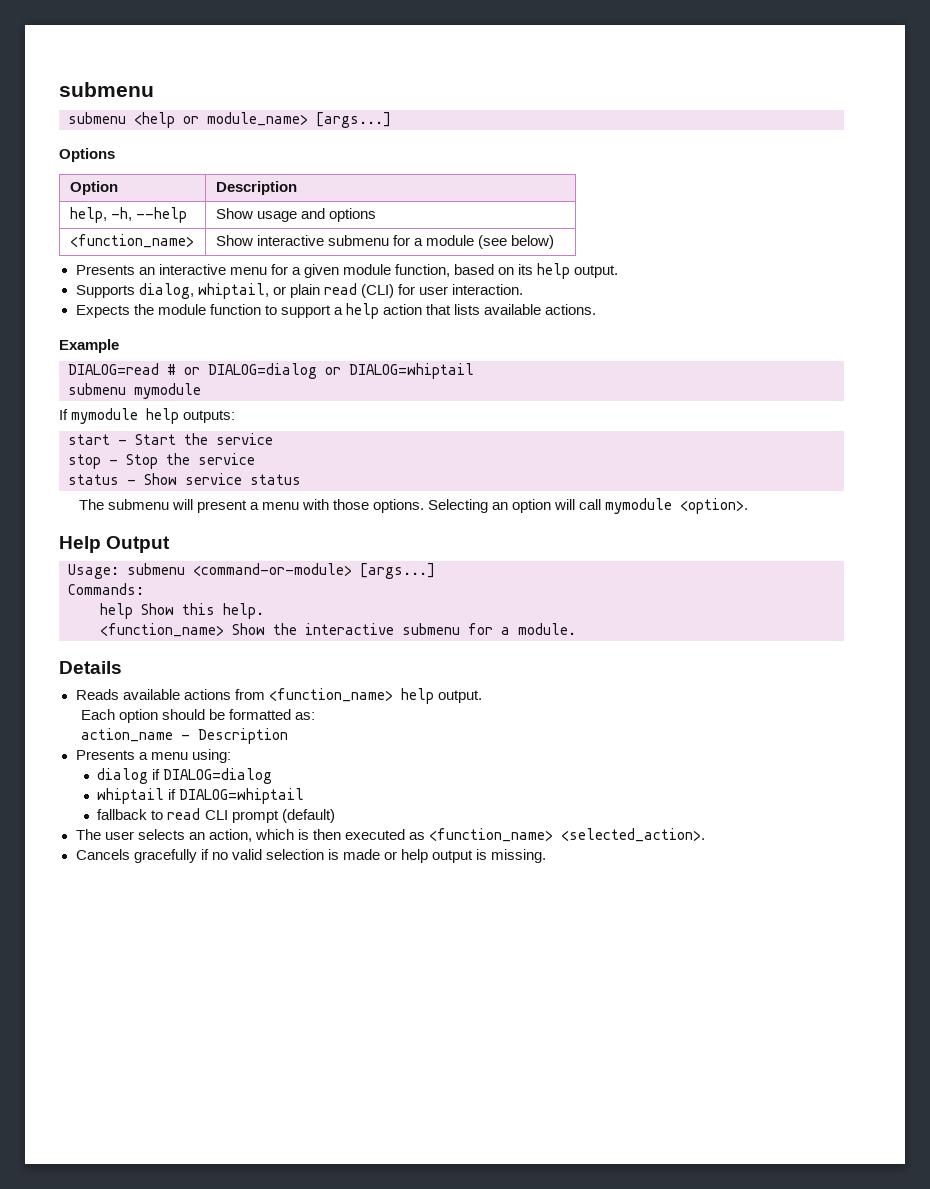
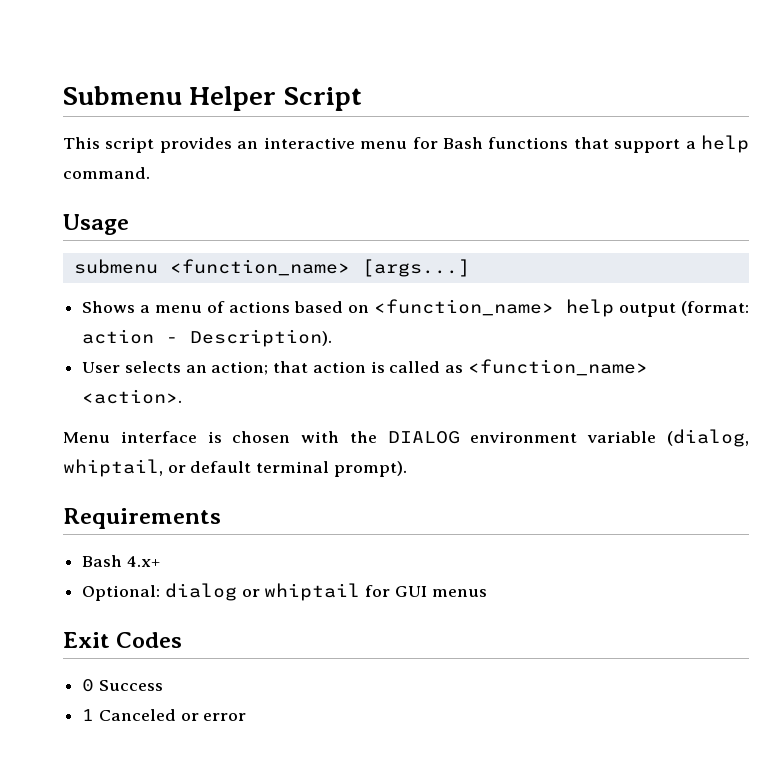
[59,82,154,97] [68,112,391,128] [59,148,115,162] [69,181,118,195] [215,181,297,195] [69,207,188,223] [215,208,377,222] [69,234,194,248] [215,235,555,249] [75,263,619,279] [75,283,523,299] [75,303,597,319] [59,339,119,353] [68,363,474,379] [68,383,201,399] [59,408,236,424] [68,433,273,445] [68,453,255,469] [68,473,301,485] [78,498,749,514] [59,536,171,553] [68,563,435,579] [68,583,144,595] [100,603,264,619] [100,623,576,637] [59,661,122,674] [75,688,482,704] [80,709,316,723] [80,728,288,744] [75,749,231,763] [97,768,273,784] [97,788,305,804] [97,808,335,823] [75,828,705,842] [75,849,547,863] submenu // submenu <help or module_name> [args...] // Options // Option | Description // help, -h, --help | Show usage and options // <function_name> | Show interactive submenu for a module (see below) // Presents an interactive menu for a given module function, based on its help output. // Supports dialog, whiptail, or plain read (CLI) for user interaction. // Expects the module function to support a help action that lists available actions. // Example // DIALOG=read # or DIALOG=dialog or DIALOG=whiptail // submenu mymodule // If mymodule help outputs: // start - Start the service // stop - Stop the service // status - Show service status // The submenu will present a menu with those options. Selecting an option will call mymodule <option>. // Help Output // Usage: submenu <command-or-module> [args...] // Commands: // help Show this help. // <function_name> Show the interactive submenu for a module. // Details // Reads available actions from <function_name> help output. // Each option should be formatted as: // action_name - Description // Presents a menu using: // dialog if DIALOG=dialog // whiptail if DIALOG=whiptail // fallback to read CLI prompt (default) // The user selects an action, which is then executed as <function_name> <selected_action>. // Cancels gracefully if no valid selection is made or help output is missing. -> [63,86,362,111] [63,135,749,153] [63,167,150,179] [63,214,129,235] [73,259,470,277] [82,299,749,317] [82,329,333,347] [82,359,648,376] [82,389,183,404] [63,429,749,447] [63,459,407,477] [63,508,221,529] [82,555,160,567] [82,583,487,601] [63,632,183,648] [82,679,163,692] [82,709,247,721] Submenu Helper Script // This script provides an interactive menu for Bash functions that support a help command. // Usage // submenu <function_name> [args...] // Shows a menu of actions based on <function_name> help output (format: action - Description). // User selects an action; that action is called as <function_name> <action>. // Menu interface is chosen with the DIALOG environment variable (dialog, whiptail, or default terminal prompt). // Requirements // Bash 4.x+ // Optional: dialog or whiptail for GUI menus // Exit Codes // 0 Success // 1 Canceled or error

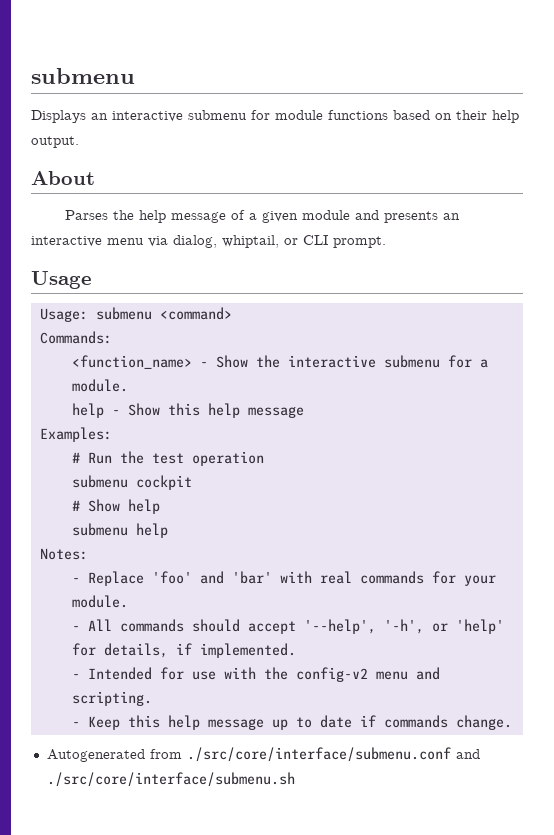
[63,86,362,111] [63,135,749,153] [63,167,150,179] [63,214,129,235] [73,259,470,277] [82,299,749,317] [82,329,333,347] [82,359,648,376] [82,389,183,404] [63,429,749,447] [63,459,407,477] [63,508,221,529] [82,555,160,567] [82,583,487,601] [63,632,183,648] [82,679,163,692] [82,709,247,721] Submenu Helper Script // This script provides an interactive menu for Bash functions that support a help command. // Usage // submenu <function_name> [args...] // Shows a menu of actions based on <function_name> help output (format: action - Description). // User selects an action; that action is called as <function_name> <action>. // Menu interface is chosen with the DIALOG environment variable (dialog, whiptail, or default terminal prompt). // Requirements // Bash 4.x+ // Optional: dialog or whiptail for GUI menus // Exit Codes // 0 Success // 1 Canceled or error -> [31,68,135,84] [31,110,519,123] [31,136,79,148] [31,171,95,185] [65,210,461,223] [31,235,386,248] [31,271,92,289] [39,307,232,322] [39,331,112,344] [71,355,488,369] [71,379,128,392] [71,403,304,418] [39,427,112,442] [71,451,264,466] [71,475,192,490] [71,499,160,514] [71,523,168,538] [39,548,88,560] [71,571,496,586] [71,595,128,608] [71,619,504,634] [71,643,296,658] [71,667,440,682] [71,691,152,706] [71,715,512,730] [46,747,480,762] [46,772,295,787] submenu // Displays an interactive submenu for module functions based on their help output. // About // Parses the help message of a given module and presents an interactive menu via dialog, whiptail, or CLI prompt. // Usage // Usage: submenu <command> // Commands: // <function_name> - Show the interactive submenu for a module. // help - Show this help message // Examples: // # Run the test operation // submenu cockpit // # Show help // submenu help // Notes: // - Replace 'foo' and 'bar' with real commands for your module. // - All commands should accept '--help', '-h', or 'help' for details, if implemented. // - Intended for use with the config-v2 menu and scripting. // - Keep this help message up to date if commands change. // Autogenerated from ./src/core/interface/submenu.conf and ./src/core/interface/submenu.sh

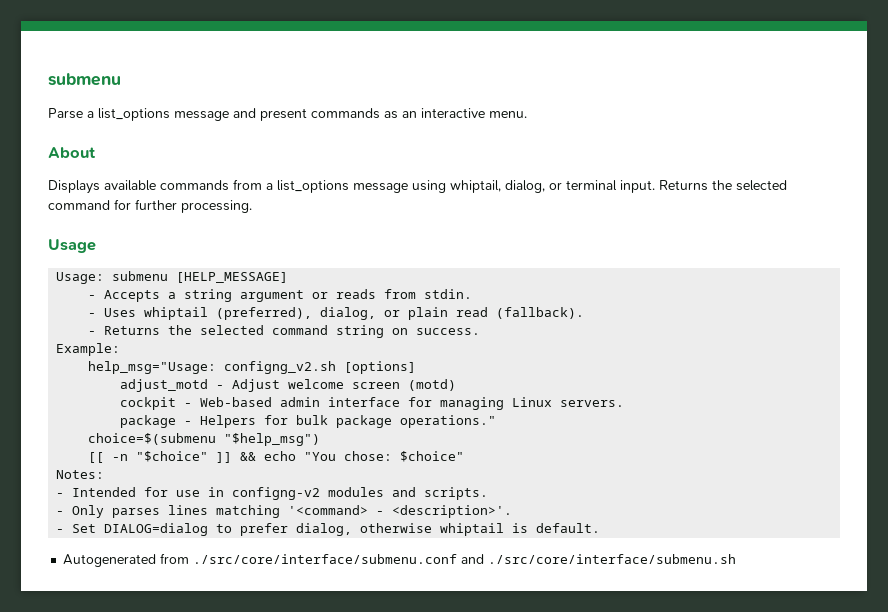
[31,110,519,123] [31,136,79,148] [31,171,95,185] [65,210,461,223] [31,235,386,248] [31,271,92,289] [39,307,232,322] [39,331,112,344] [71,355,488,369] [71,379,128,392] [71,403,304,418] [39,427,112,442] [71,451,264,466] [71,475,192,490] [71,499,160,514] [71,523,168,538] [39,548,88,560] [71,571,496,586] [71,595,128,608] [71,619,504,634] [71,643,296,658] [71,667,440,682] [71,691,152,706] [71,715,512,730] Displays an interactive submenu for module functions based on their help output. // About // Parses the help message of a given module and presents an interactive menu via dialog, whiptail, or CLI prompt. // Usage // Usage: submenu <command> // Commands: // <function_name> - Show the interactive submenu for a module. // help - Show this help message // Examples: // # Run the test operation // submenu cockpit // # Show help // submenu help // Notes: // - Replace 'foo' and 'bar' with real commands for your module. // - All commands should accept '--help', '-h', or 'help' for details, if implemented. // - Intended for use with the config-v2 menu and scripting. // - Keep this help message up to date if commands change. -> [48,108,527,121] [48,147,96,158] [48,179,787,194] [48,199,252,213] [48,239,96,253] [56,271,289,284] [88,289,473,302] [88,307,585,320] [88,325,481,338] [56,343,121,356] [88,361,417,374] [120,379,457,392] [120,397,625,410] [120,415,497,428] [88,433,321,446] [88,451,465,463] [56,470,105,479] [56,487,489,500] [56,505,513,518] [56,523,601,536] Parse a list_options message and present commands as an interactive menu. // About // Displays available commands from a list_options message using whiptail, dialog, or terminal input. Returns the selected command for further processing. // Usage // Usage: submenu [HELP_MESSAGE] // - Accepts a string argument or reads from stdin. // - Uses whiptail (preferred), dialog, or plain read (fallback). // - Returns the selected command string on success. // Example: // help_msg="Usage: configng_v2.sh [options] // adjust_motd - Adjust welcome screen (motd) // cockpit - Web-based admin interface for managing Linux servers. // package - Helpers for bulk package operations." // choice=$(submenu "$help_msg") // [[ -n "$choice" ]] && echo "You chose: $choice" // Notes: // - Intended for use in configng-v2 modules and scripts. // - Only parses lines matching '<command> - <description>'. // - Set DIALOG=dialog to prefer dialog, otherwise whiptail is default.

